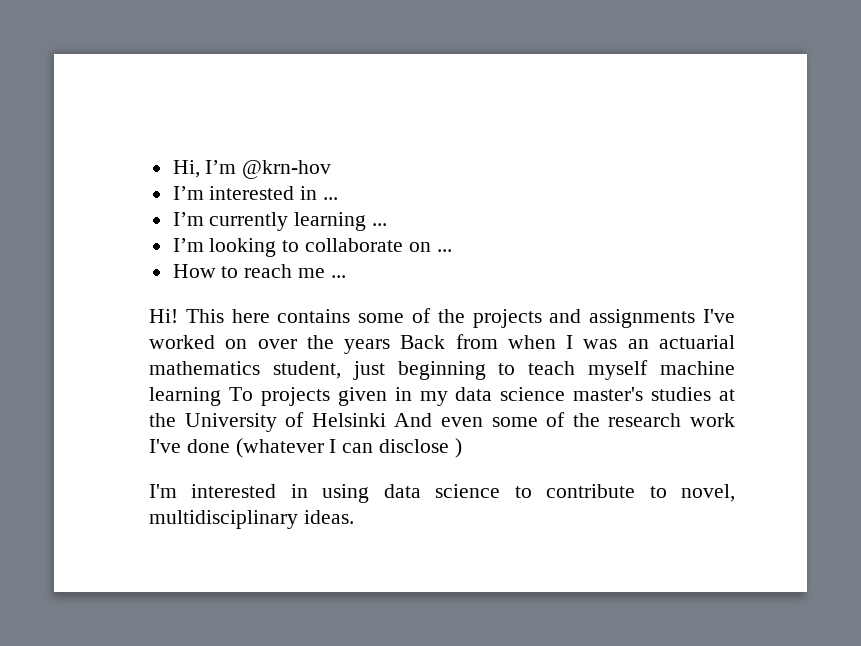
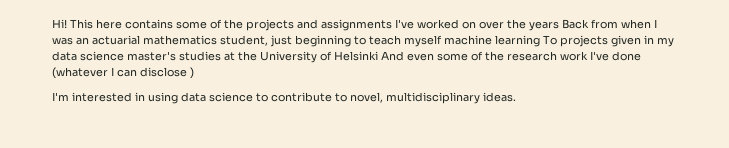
[172,160,332,179] [172,186,339,200] [172,212,388,231] [172,238,452,257] [172,264,346,278] Hi, I’m @krn-hov // I’m interested in ... // I’m currently learning ... // I’m looking to collaborate on ... // How to reach me ... // -> (52, 23) none

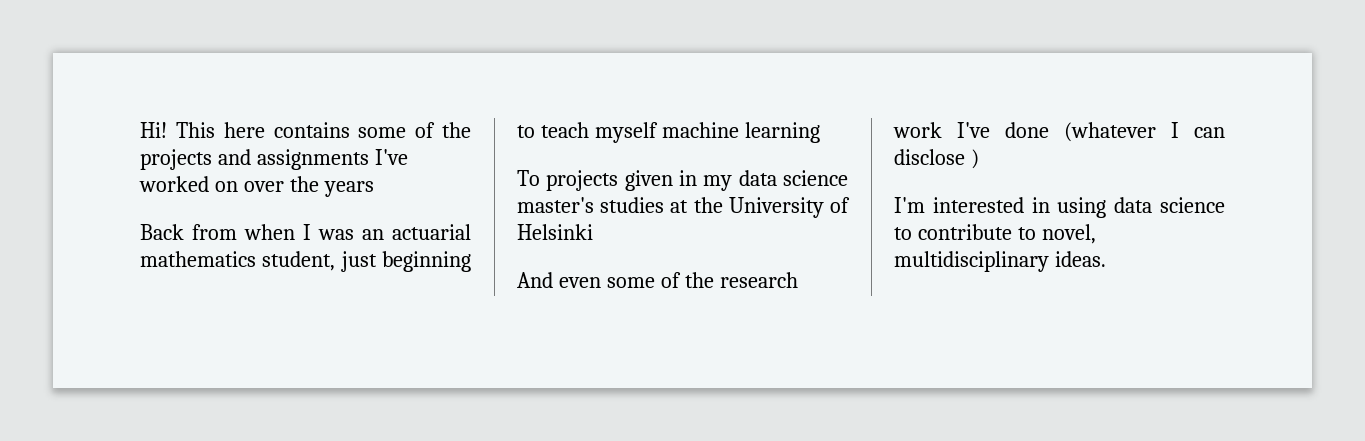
(559, 26) none -> (374, 189) //
(540, 41) none -> (820, 132) //
(378, 56) none -> (593, 232) //

